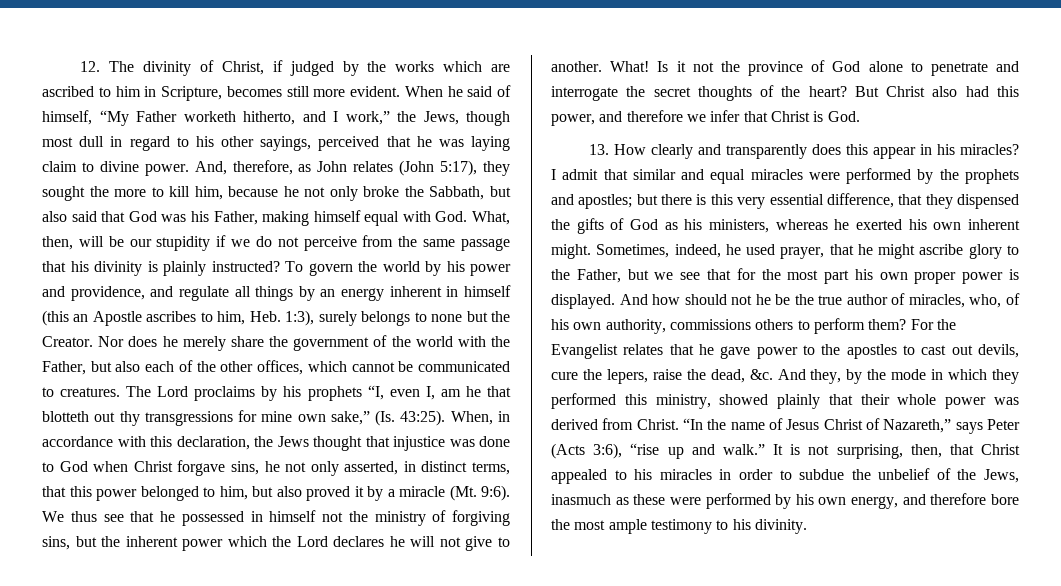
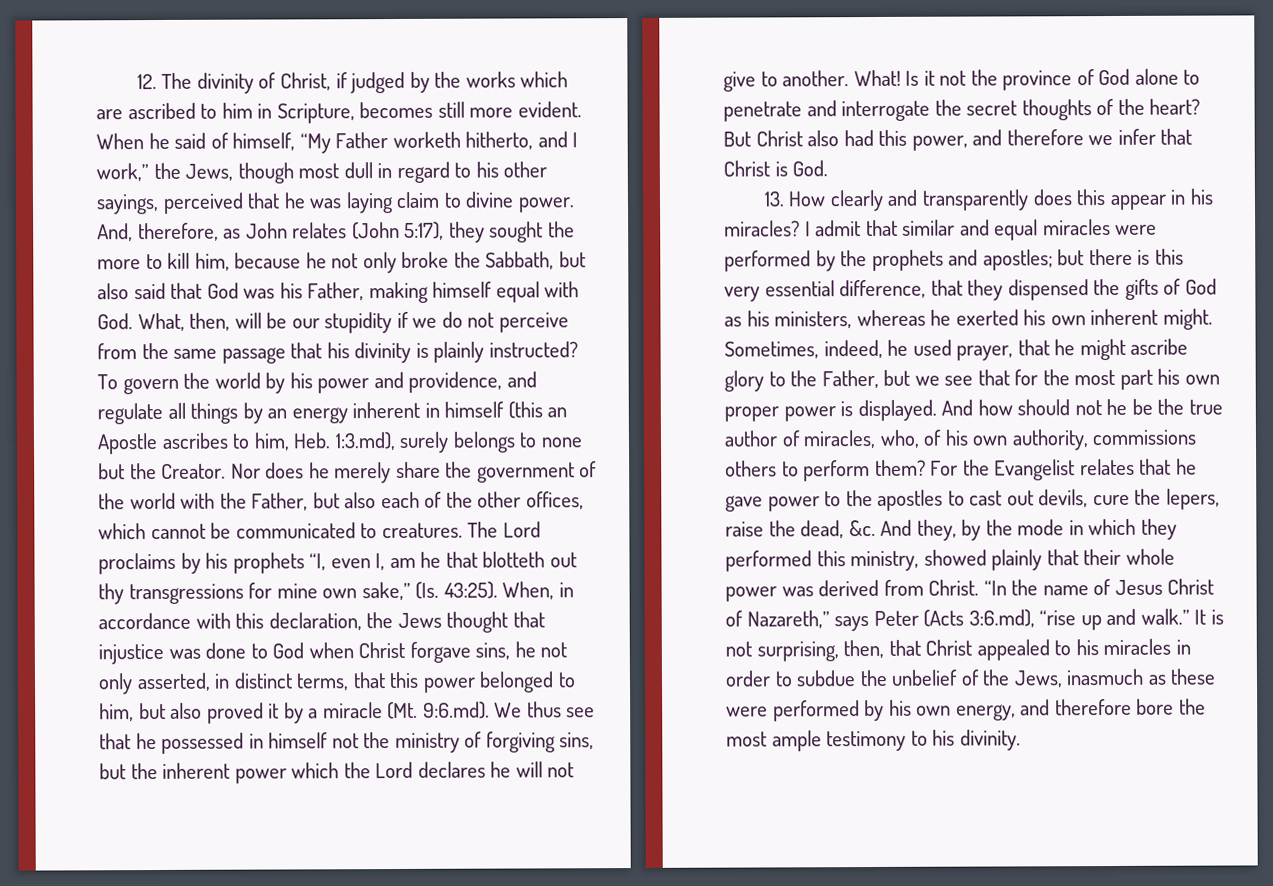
[285,310,315,326] 1:3), -> [334,432,396,451] 1:3.md),
[481,485,510,501] 9:6). -> [422,701,490,719] 9:6.md).
[593,443,623,459] 3:6), -> [968,609,1035,628] 3:6.md),

